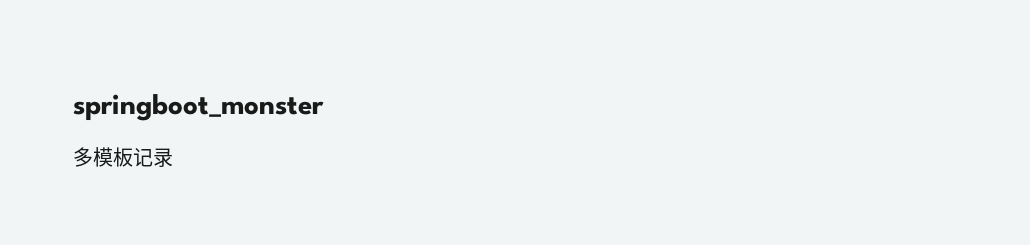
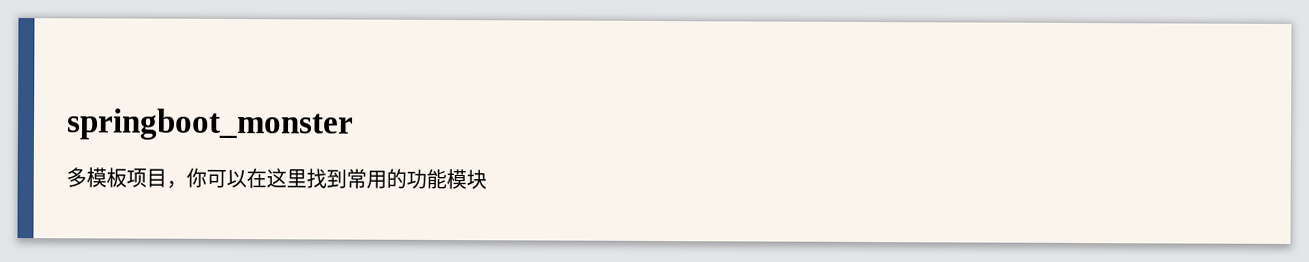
[133,147,173,167] 记录 -> [126,167,487,190] 项目，你可以在这里找到常用的功能模块

